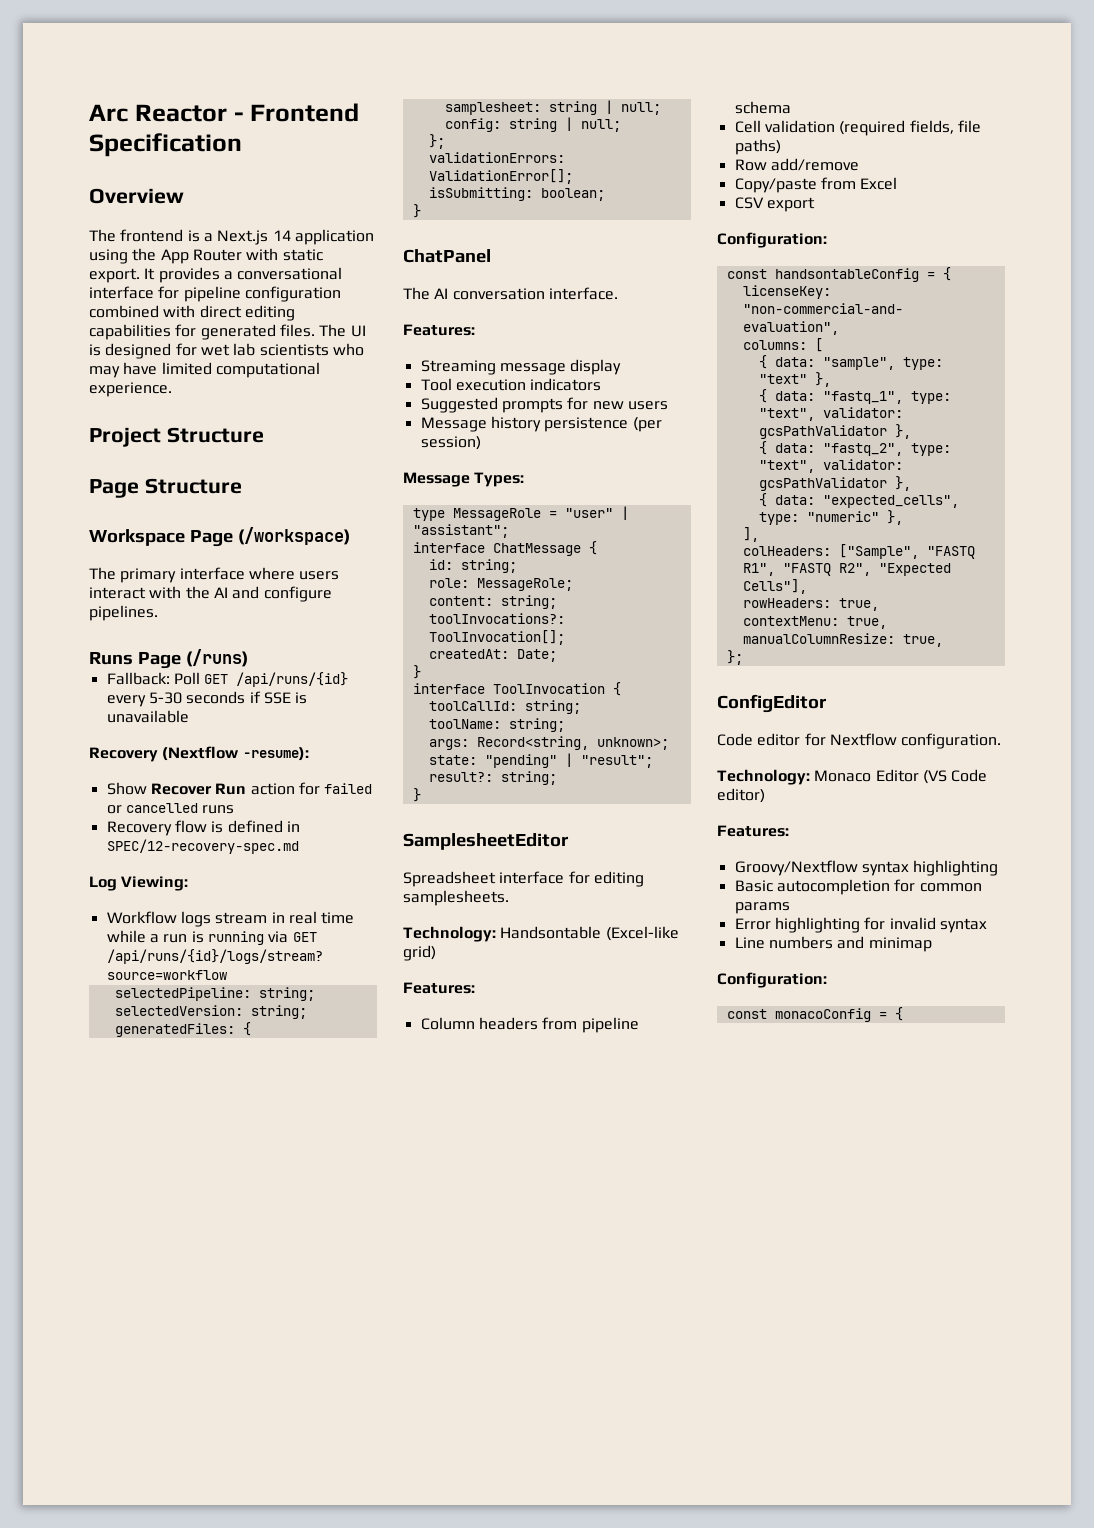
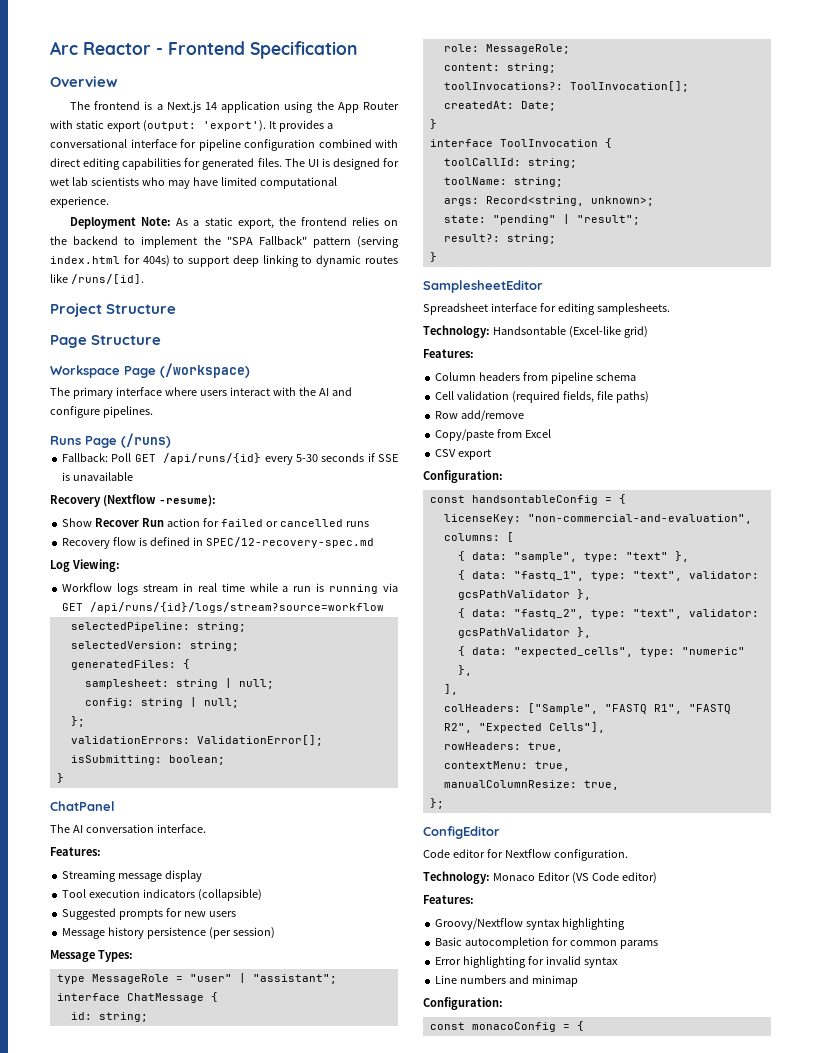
[89,268,140,283] export. -> [106,120,266,132] export (output: 'export').
(172, 389) none -> [70,217,398,229] [50,236,399,248] [50,255,398,267] [50,274,144,284] // Deployment Note: As a static export, the frontend relies on the backend to implement the "SPA Fallback" pattern (serving index.html for 404s) to support deep linking to dynamic routes like /runs/[id].
(602, 384) none -> [198,889,263,901] (collapsible)

